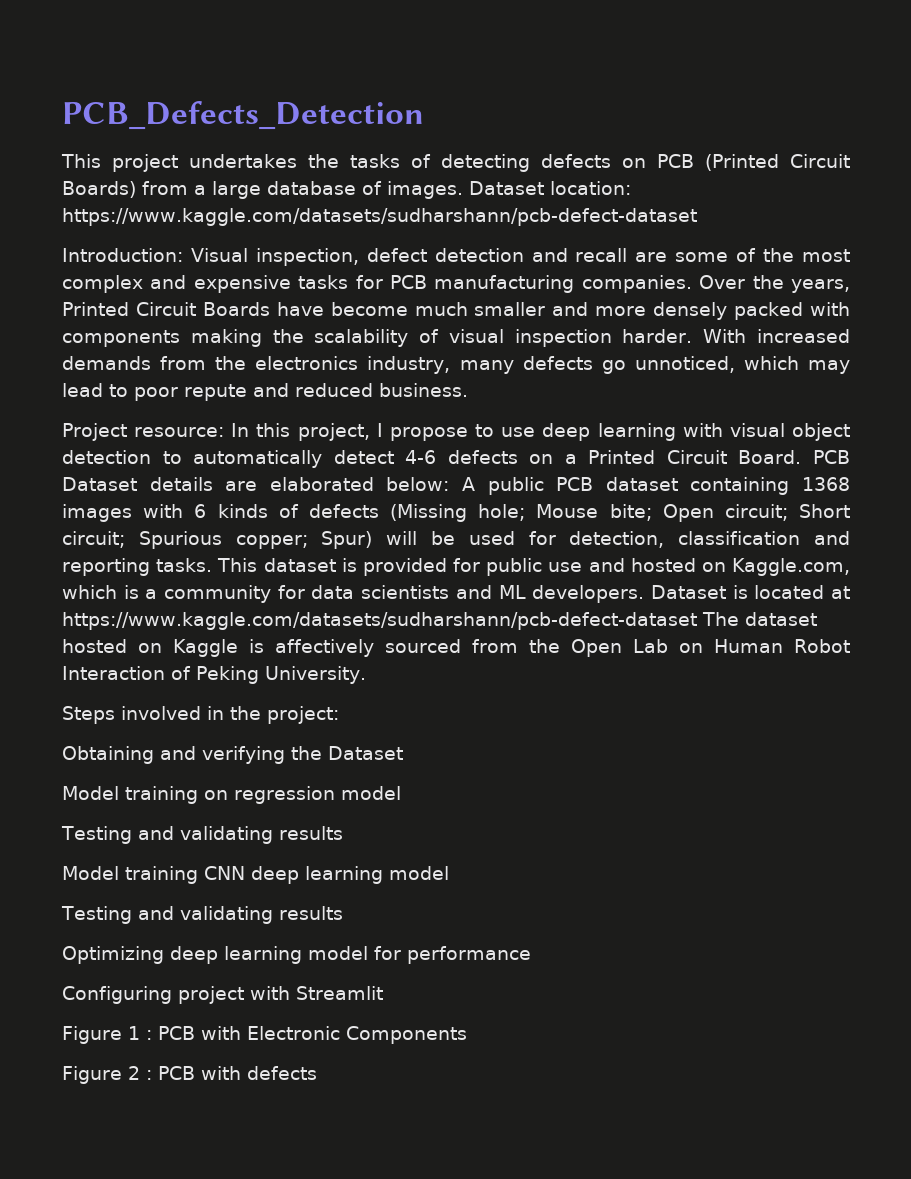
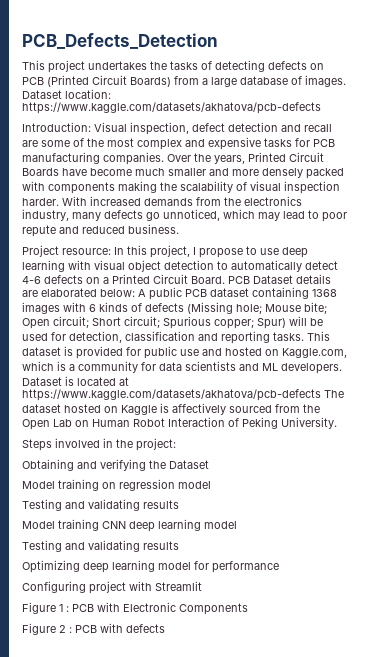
[62,208,697,226] https://www.kaggle.com/datasets/sudharshann/pcb-defect-dataset -> [22,102,321,114] https://www.kaggle.com/datasets/akhatova/pcb-defects
[62,612,697,630] https://www.kaggle.com/datasets/sudharshann/pcb-defect-dataset -> [22,389,321,401] https://www.kaggle.com/datasets/akhatova/pcb-defects

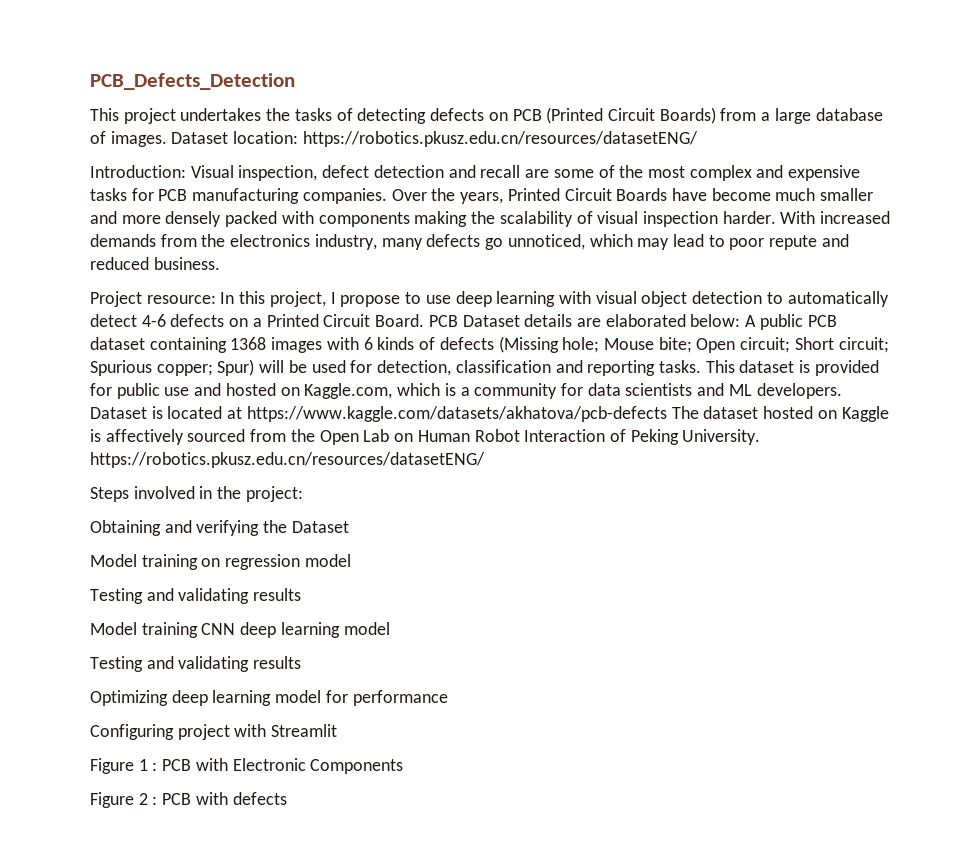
[22,102,321,114] https://www.kaggle.com/datasets/akhatova/pcb-defects -> [302,131,698,147] https://robotics.pkusz.edu.cn/resources/datasetENG/
(337, 423) none -> [90,452,485,468] https://robotics.pkusz.edu.cn/resources/datasetENG/

